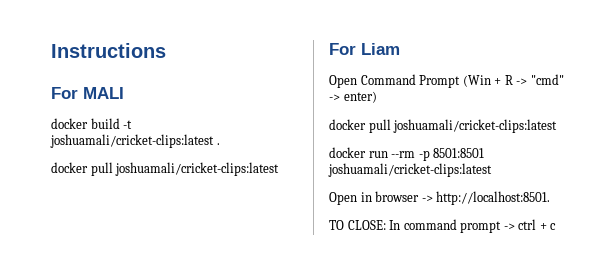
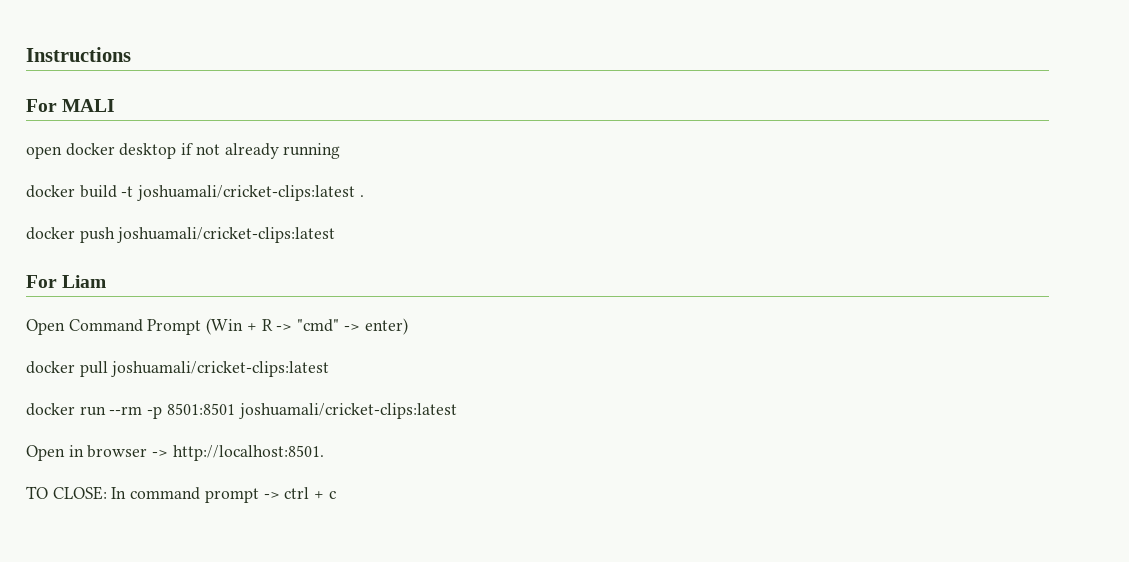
(124, 93) none -> [26,143,341,159] // open docker desktop if not already running
[90,162,113,176] pull -> [79,227,115,243] push

